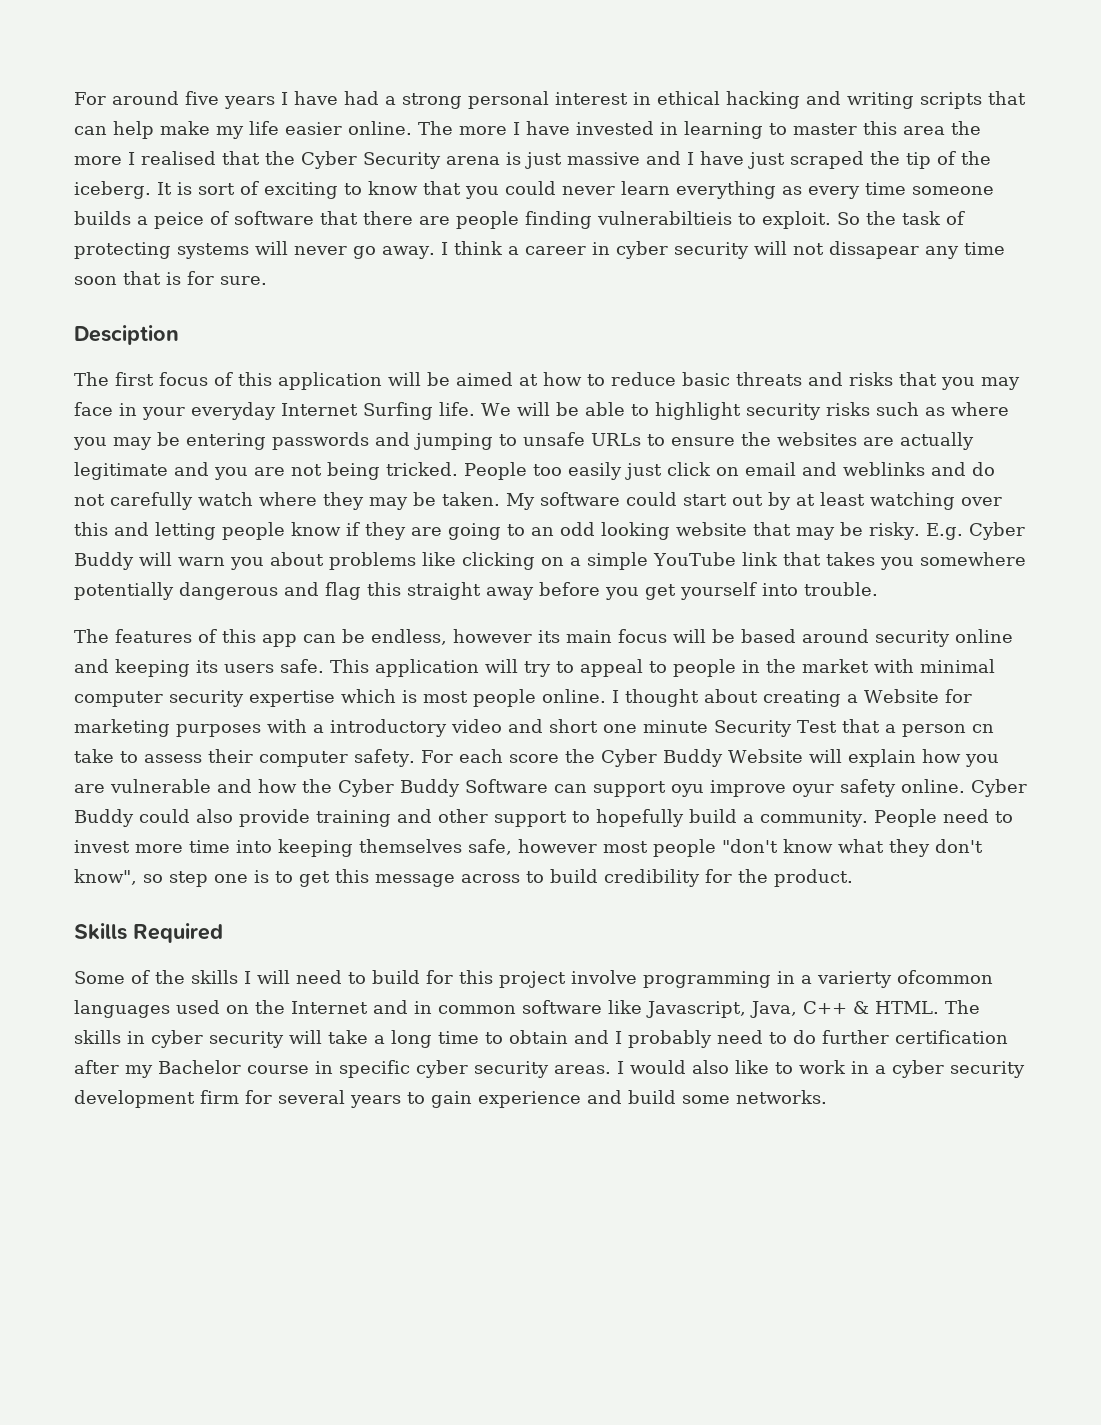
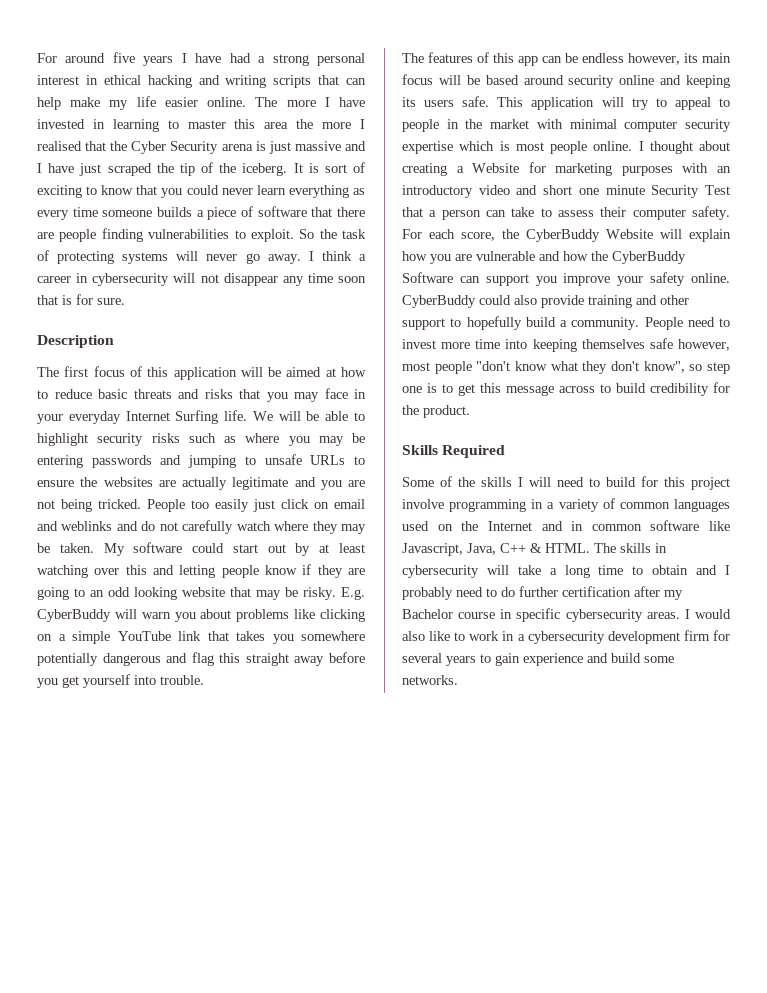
[154,212,204,229] peice -> [207,207,237,220] piece
[597,211,732,225] vulnerabiltieis -> [148,229,230,239] vulnerabilities
[615,241,749,259] cyber security -> [92,273,170,286] cybersecurity
[828,241,919,259] dissapear -> [223,273,278,286] disappear
[74,325,179,345] Desciption -> [37,335,114,348] Description
[968,522,1025,540] [74,552,134,570] Cyber Buddy -> [37,609,111,622] CyberBuddy
[371,629,532,645] endless, however -> [582,53,680,65] endless however,
[313,724,324,733] a -> [717,166,731,173] an
[971,724,994,733] cn -> [486,210,506,217] can
[508,749,723,767] score the Cyber Buddy -> [461,229,600,242] score, the CyberBuddy
[338,779,460,797] Cyber Buddy -> [612,251,686,264] CyberBuddy
[671,779,1027,797] [74,809,134,827] oyu improve oyur safety online. Cyber Buddy -> [535,272,730,286] [402,295,476,308] you improve your safety online. CyberBuddy
[468,839,597,855] safe, however -> [649,338,730,351] safe however,
[817,970,993,988] varierty ofcommon -> [558,498,670,512] variety of common
[151,1030,284,1048] cyber security -> [402,565,479,578] cybersecurity
[416,1060,549,1078] cyber security -> [565,609,643,622] cybersecurity
[892,1060,1025,1078] cyber security -> [527,631,605,644] cybersecurity

